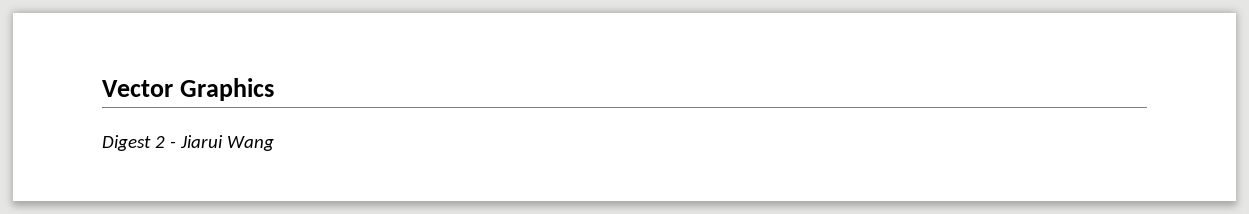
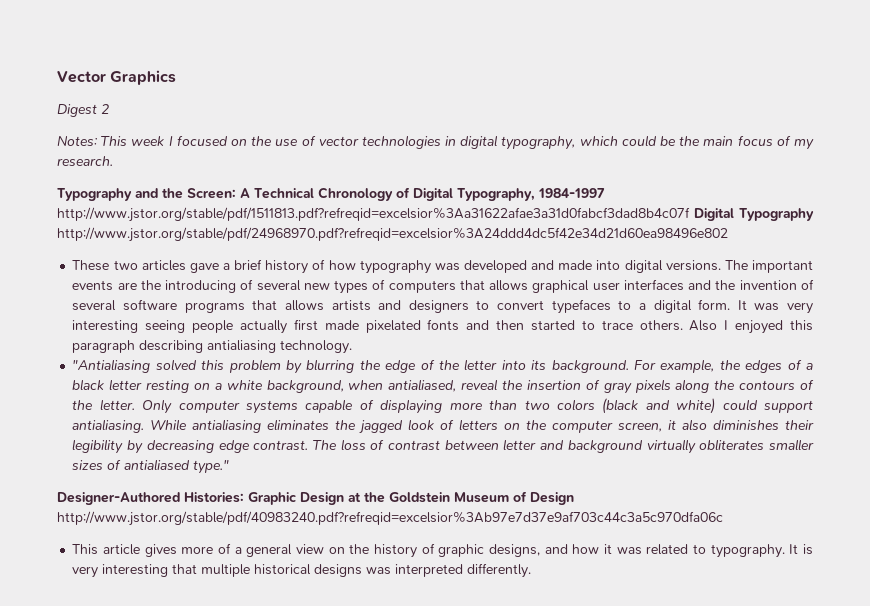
[169,135,274,151] - Jiarui Wang -> [57,135,814,150] [57,156,113,166] [57,187,605,201] [57,207,814,222] [57,227,728,242] [72,259,813,274] [72,279,815,294] [72,299,813,314] [72,319,814,334] [72,340,353,354] [72,359,813,374] [72,379,815,394] [72,398,814,414] [72,419,815,434] [72,439,814,454] [72,459,230,474] [57,491,574,505] [57,511,723,526] [72,543,813,558] [72,563,532,578] // Notes: This week I focused on the use of vector technologies in digital typography, which could be the main focus of my research. // Typography and the Screen: A Technical Chronology of Digital Typography, 1984-1997 http://www.jstor.org/stable/pdf/1511813.pdf?refreqid=excelsior%3Aa31622afae3a31d0fabcf3dad8b4c07f Digital Typography http://www.jstor.org/stable/pdf/24968970.pdf?refreqid=excelsior%3A24ddd4dc5f42e34d21d60ea98496e802 // These two articles gave a brief history of how typography was developed and made into digital versions. The important events are the introducing of several new types of computers that allows graphical user interfaces and the invention of several software programs that allows artists and designers to convert typefaces to a digital form. It was very interesting seeing people actually first made pixelated fonts and then started to trace others. Also I enjoyed this paragraph describing antialiasing technology. // "Antialiasing solved this problem by blurring the edge of the letter into its background. For example, the edges of a black letter resting on a white background, when antialiased, reveal the insertion of gray pixels along the contours of the letter. Only computer systems capable of displaying more than two colors (black and white) could support antialiasing. While antialiasing eliminates the jagged look of letters on the computer screen, it also diminishes their legibility by decreasing edge contrast. The loss of contrast between letter and background virtually obliterates smaller sizes of antialiased type." // Designer-Authored Histories: Graphic Design at the Goldstein Museum of Design http://www.jstor.org/stable/pdf/40983240.pdf?refreqid=excelsior%3Ab97e7d37e9af703c44c3a5c970dfa06c // This article gives more of a general view on the history of graphic designs, and how it was related to typography. It is very interesting that multiple historical designs was interpreted differently.

